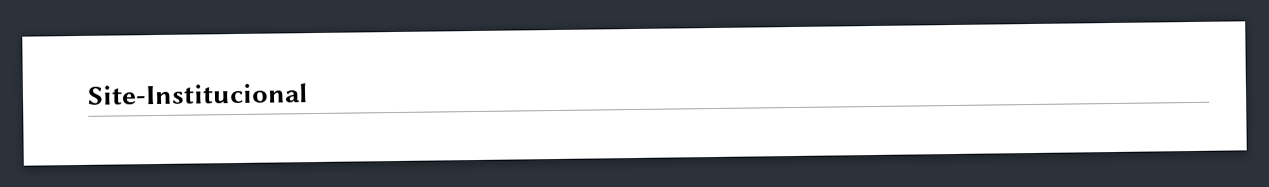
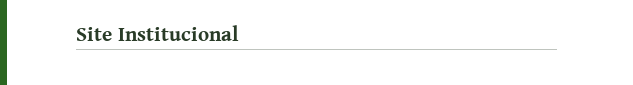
[87,83,309,105] Site-Institucional -> [76,25,239,41] Site Institucional

